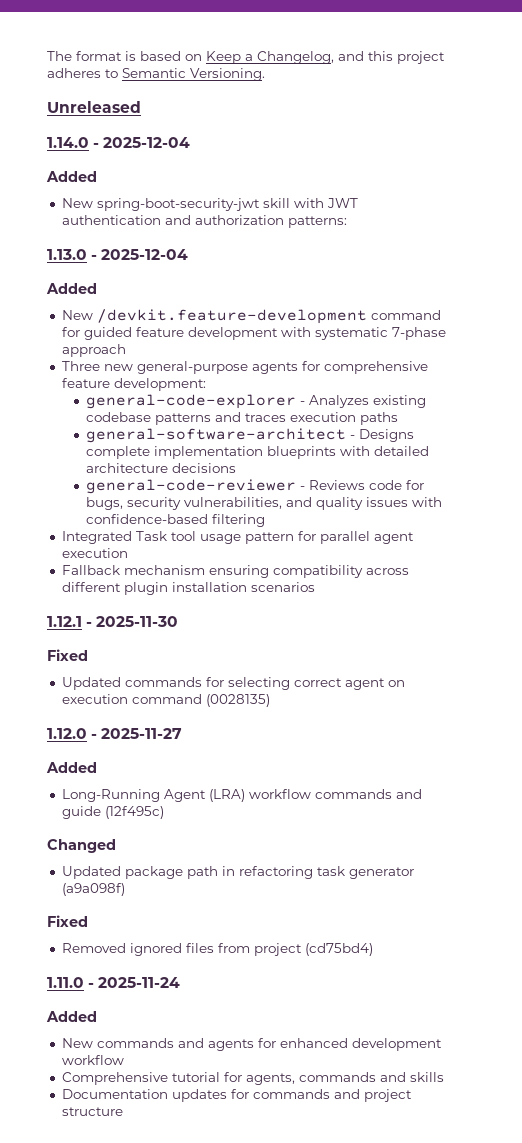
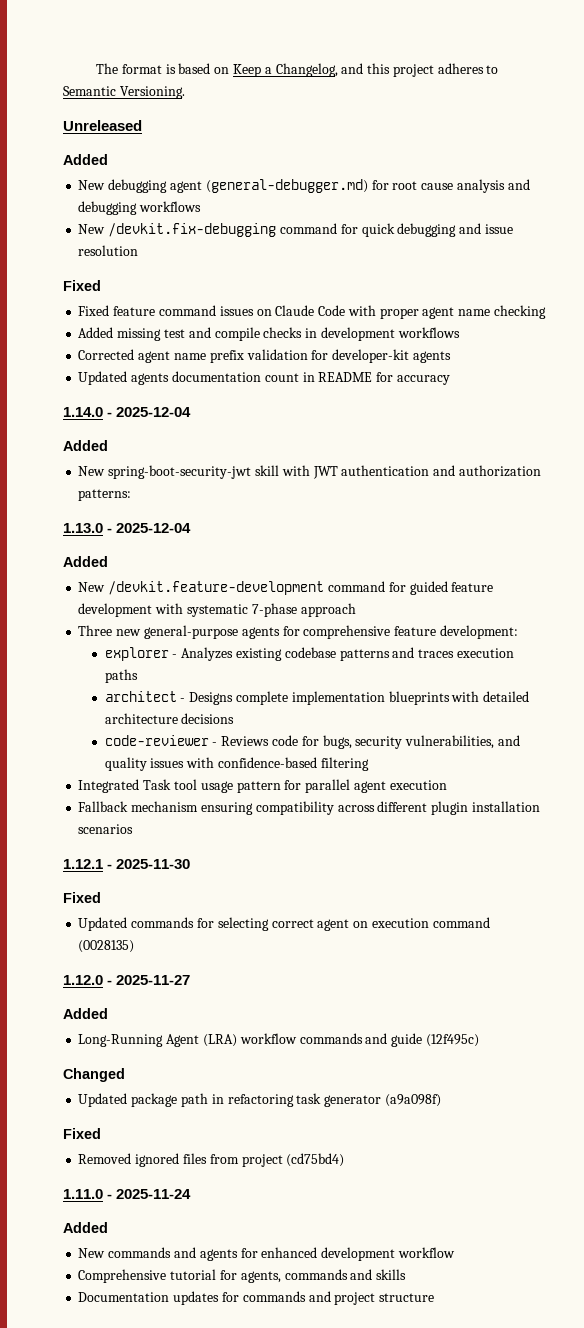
(141, 107) none -> [63,154,108,165] [78,179,530,193] [78,201,202,215] [78,223,513,237] [78,245,139,256] [63,280,101,291] [78,305,546,319] [78,327,460,341] [78,349,451,363] [78,371,450,385] // Added // New debugging agent (general-debugger.md) for root cause analysis and debugging workflows // New /devkit.fix-debugging command for quick debugging and issue resolution // Fixed // Fixed feature command issues on Claude Code with proper agent name checking // Added missing test and compile checks in development workflows // Corrected agent name prefix validation for developer-kit agents // Updated agents documentation count in README for accuracy
[85,394,296,409] general-code-explorer -> [104,647,169,661] explorer
[85,428,346,443] general-software-architect -> [104,691,177,702] architect
[85,479,296,494] general-code-reviewer -> [104,735,209,746] code-reviewer

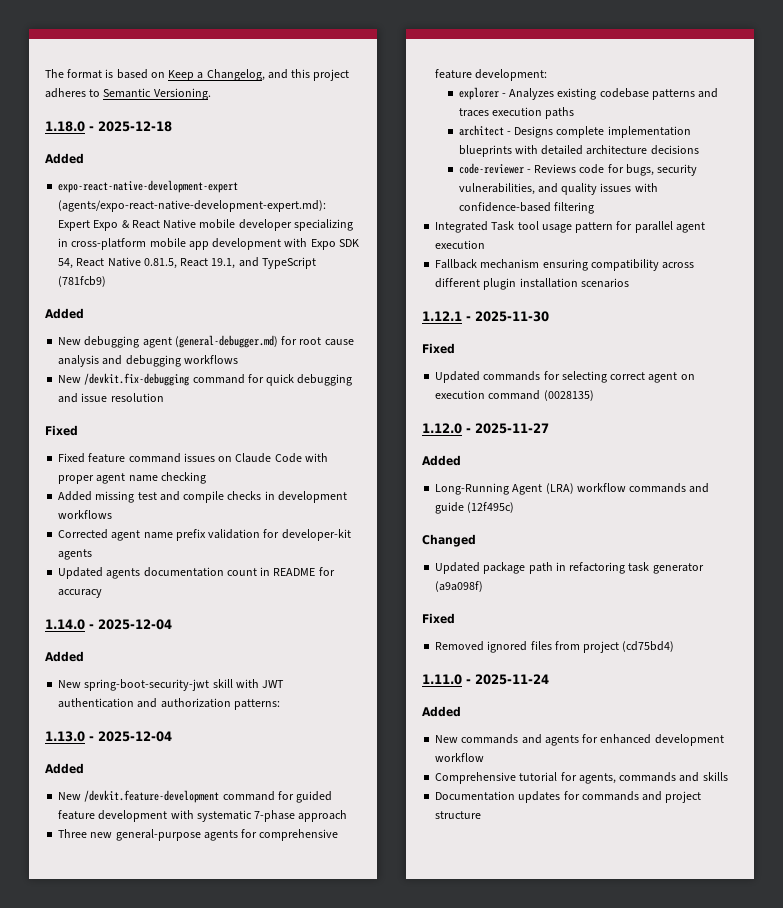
[63,120,142,131] Unreleased -> [45,121,172,132] [45,153,84,164] [58,180,239,193] [58,200,327,212] [58,219,353,231] [58,238,359,250] [58,257,316,269] [58,276,107,287] 1.18.0 - 2025-12-18 // Added // expo-react-native-development-expert (agents/expo-react-native-development-expert.md): Expert Expo & React Native mobile developer specializing in cross-platform mobile app development with Expo SDK 54, React Native 0.81.5, React 19.1, and TypeScript (781fcb9)

